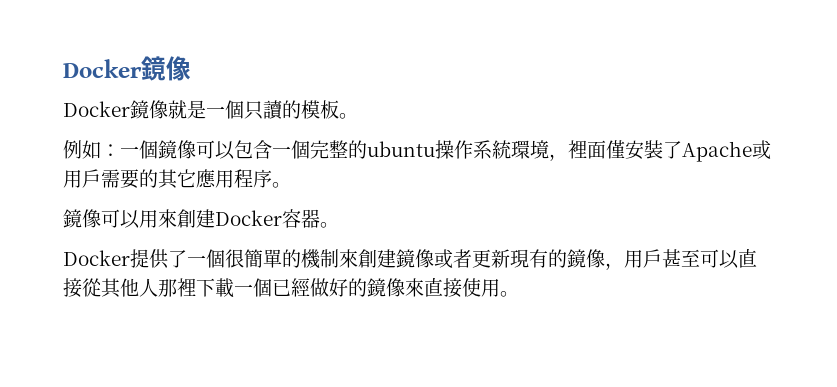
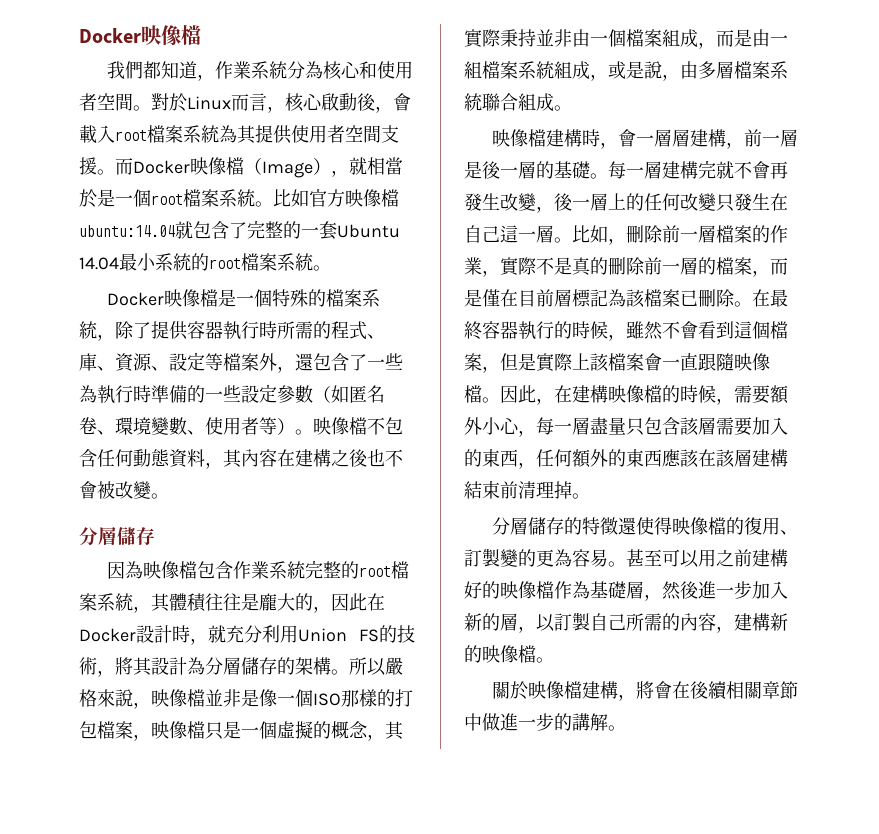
[63,56,191,81] [63,100,358,120] [63,140,771,162] [63,169,291,189] [63,209,339,229] [63,249,757,270] [63,278,500,298] Docker鏡像 // Docker鏡像就是一個只讀的模板。 // 例如：一個鏡像可以包含一個完整的ubuntu操作系統環境，裡面僅安裝了Apache或用戶需要的其它應用程序。 // 鏡像可以用來創建Docker容器。 // Docker提供了一個很簡單的機制來創建鏡像或者更新現有的鏡像，用戶甚至可以直接從其他人那裡下載一個已經做好的鏡像來直接使用 -> [79,25,201,46] [107,61,414,81] [79,93,411,113] [79,125,399,144] [79,157,403,178] [79,189,399,208] [79,220,400,240] [79,253,331,271] [107,289,381,307] [79,321,385,341] [79,352,403,373] [79,384,385,403] [79,417,403,435] [79,449,403,469] [79,481,169,499] [79,527,155,546] [107,560,410,579] [79,593,385,613] [79,625,415,645] [79,657,403,677] [79,689,413,709] [79,721,404,741] [464,29,788,49] [464,61,788,81] [464,93,572,111] [492,129,799,149] [464,160,788,179] [464,193,788,213] [464,225,788,245] [464,257,788,277] [464,289,788,308] [464,321,788,341] [464,353,770,373] [464,385,789,405] [464,417,788,437] [464,449,788,469] [464,481,590,499] [492,517,799,535] [464,548,788,568] [464,581,788,601] [464,612,788,633] [464,645,554,663] [492,681,799,701] [464,713,608,731] Docker映像檔 // 我們都知道，作業系統分為核心和使用者空間。對於Linux而言，核心啟動後，會載入root檔案系統為其提供使用者空間支援。而Docker映像檔（Image），就相當於是一個root檔案系統。比如官方映像檔ubuntu:14.04就包含了完整的一套Ubuntu 14.04最小系統的root檔案系統。 // Docker映像檔是一個特殊的檔案系統，除了提供容器執行時所需的程式、庫、資源、設定等檔案外，還包含了一些為執行時準備的一些設定參數（如匿名卷、環境變數、使用者等）。映像檔不包含任何動態資料，其內容在建構之後也不會被改變。 // 分層儲存 // 因為映像檔包含作業系統完整的root檔案系統，其體積往往是龐大的，因此在Docker設計時，就充分利用Union FS的技術，將其設計為分層儲存的架構。所以嚴格來說，映像檔並非是像一個ISO那樣的打包檔案，映像檔只是一個虛擬的概念，其實際秉持並非由一個檔案組成，而是由一組檔案系統組成，或是說，由多層檔案系統聯合組成。 // 映像檔建構時，會一層層建構，前一層是後一層的基礎。每一層建構完就不會再發生改變，後一層上的任何改變只發生在自己這一層。比如，刪除前一層檔案的作業，實際不是真的刪除前一層的檔案，而是僅在目前層標記為該檔案已刪除。在最終容器執行的時候，雖然不會看到這個檔案，但是實際上該檔案會一直跟隨映像檔。因此，在建構映像檔的時候，需要額外小心，每一層盡量只包含該層需要加入的東西，任何額外的東西應該在該層建構結束前清理掉。 // 分層儲存的特徵還使得映像檔的復用、訂製變的更為容易。甚至可以用之前建構好的映像檔作為基礎層，然後進一步加入新的層，以訂製自己所需的內容，建構新的映像檔。 // 關於映像檔建構，將會在後續相關章節中做進一步的講解

